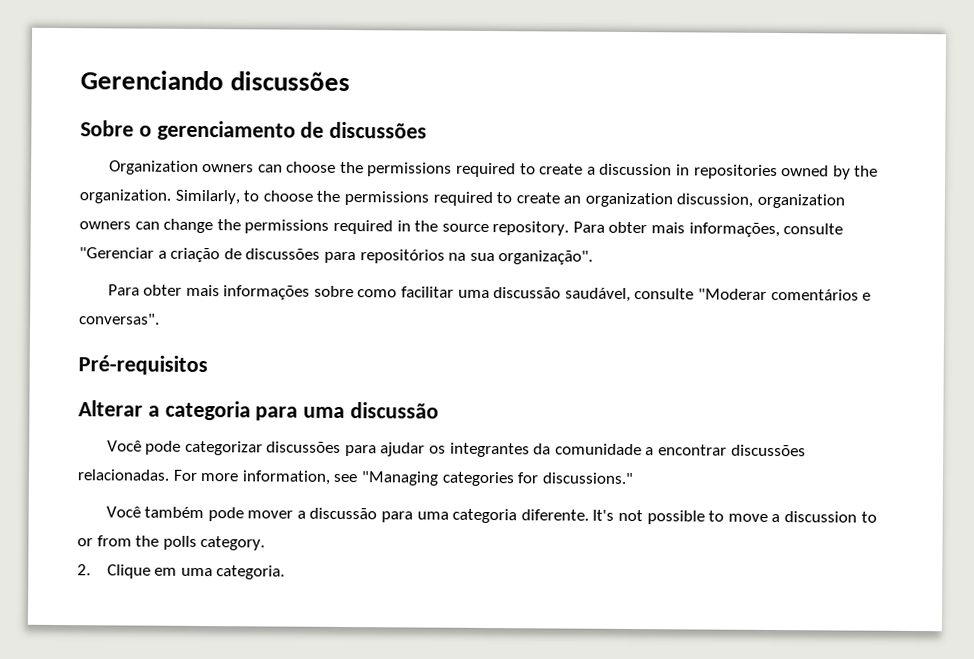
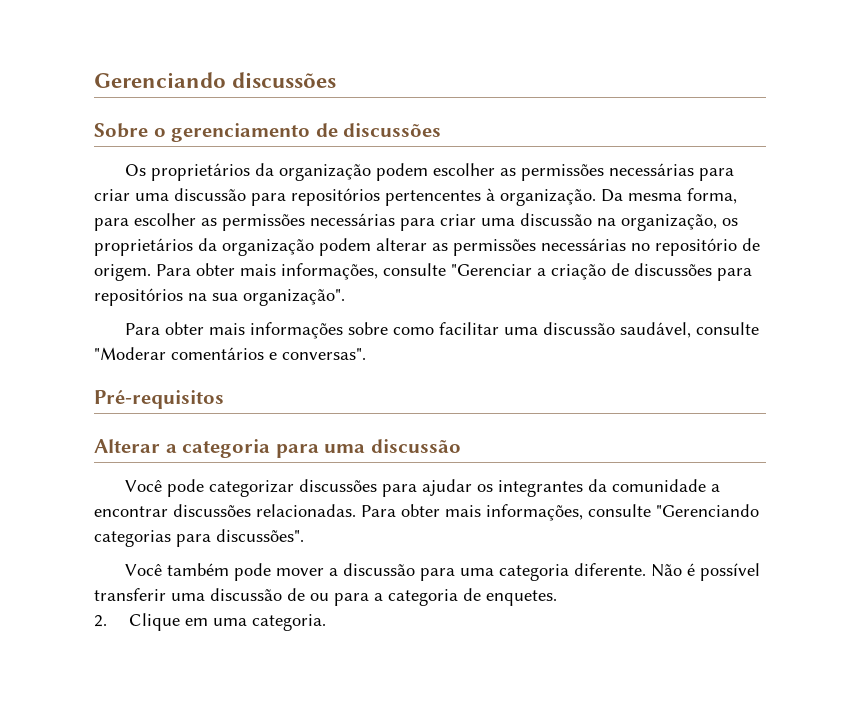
[108,160,879,180] [79,189,846,209] [79,218,570,236] Organization owners can choose the permissions required to create a discussion in repositories owned by the organization. Similarly, to choose the permissions required to create an organization discussion, organization owners can change the permissions required in the source repository. -> [125,163,735,181] [94,188,737,206] [94,213,738,231] [94,238,760,256] [94,264,151,281] Os proprietários da organização podem escolher as permissões necessárias para criar uma discussão para repositórios pertencentes à organização. Da mesma forma, para escolher as permissões necessárias para criar uma discussão na organização, os proprietários da organização podem alterar as permissões necessárias no repositório de origem.
[172,469,634,487] For more information, see "Managing categories for discussions." -> [361,504,759,521] [94,529,304,547] Para obter mais informações, consulte "Gerenciando categorias para discussões".
[592,509,877,525] [77,535,266,551] It's not possible to move a discussion to or from the polls category. -> [651,563,761,581] [94,588,557,606] Não é possível transferir uma discussão de ou para a categoria de enquetes.

